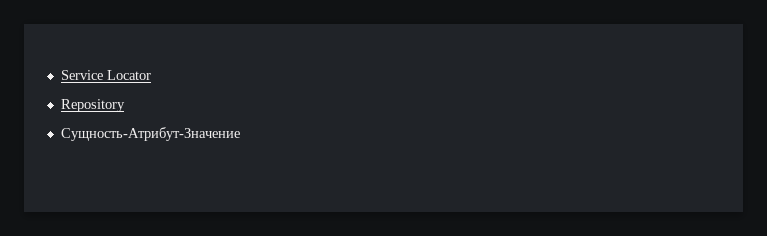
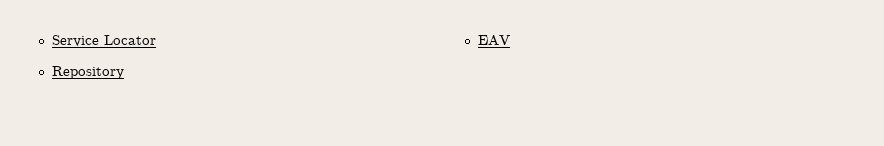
[60,127,240,141] Сущность-Атрибут-Значение -> [477,35,510,46] EAV

